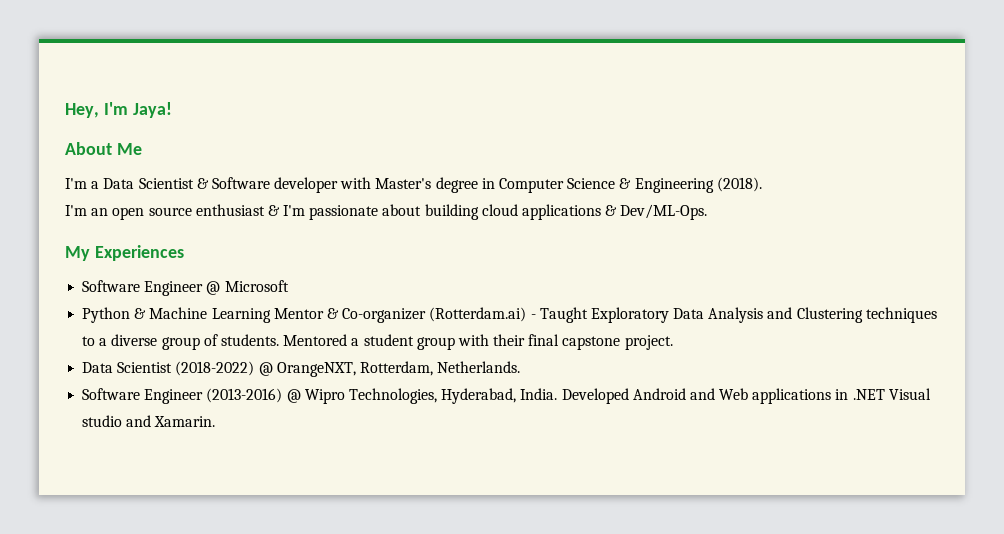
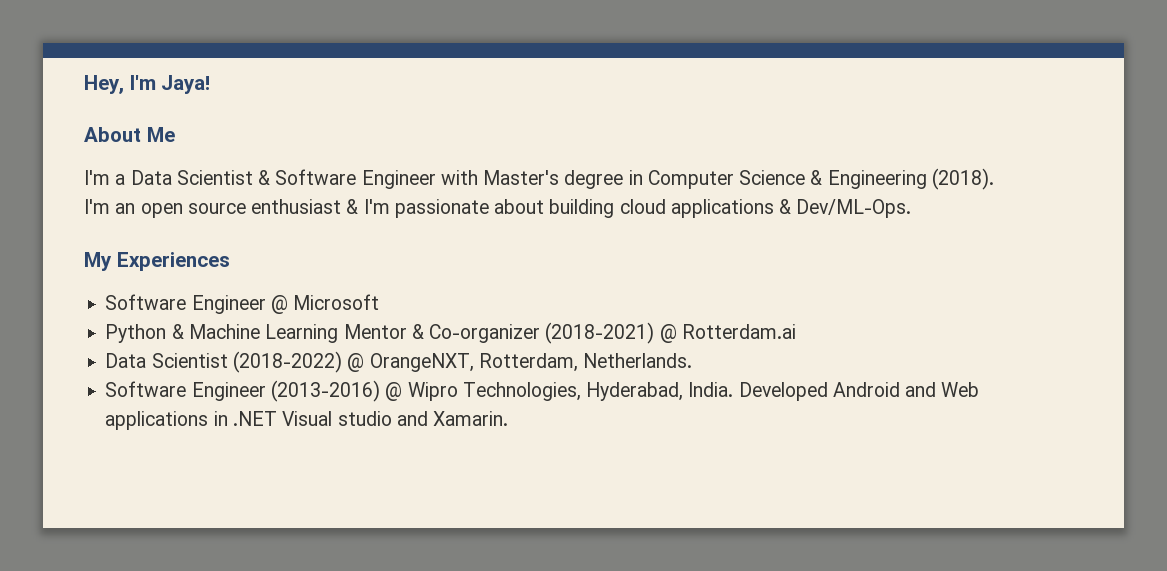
[274,177,339,193] developer -> [361,170,436,189] Engineer
[429,307,937,323] [82,334,673,350] (Rotterdam.ai) - Taught Exploratory Data Analysis and Clustering techniques to a diverse group of students. Mentored a student group with their final capstone project. -> [545,322,796,344] (2018-2021) @ Rotterdam.ai

